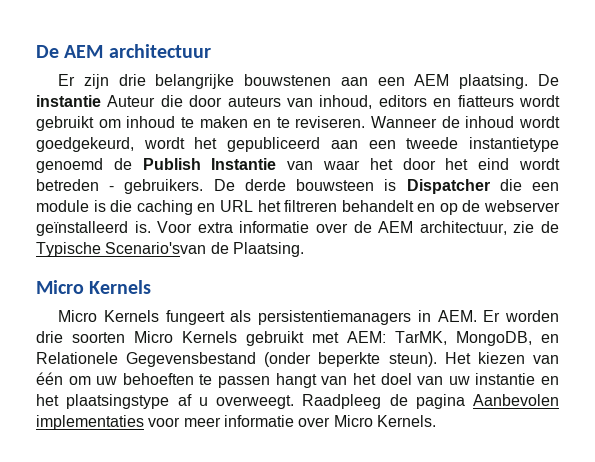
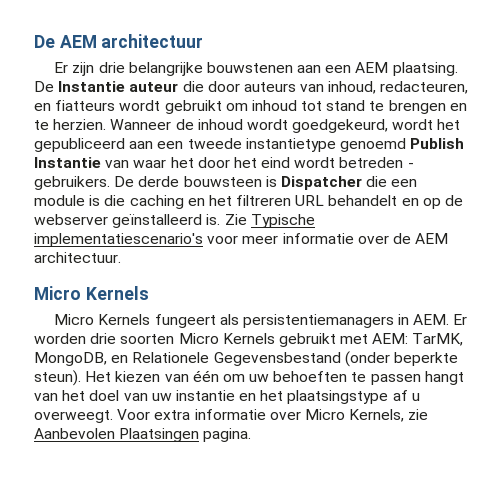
[36,95,156,107] instantie Auteur -> [58,81,179,92] Instantie auteur
[378,95,427,107] editors -> [380,81,469,94] redacteuren,
[180,116,248,128] te maken -> [301,100,446,114] tot stand te brengen
[295,116,366,128] reviseren. -> [53,119,107,130] herzien.
[113,158,132,170] de -> (406, 145) none
[219,200,253,212] URL -> (205, 202) none
(338, 206) none -> [295,195,325,206] URL
[157,221,560,235] [36,242,304,257] Voor extra informatie over de AEM architectuur, zie de Typische Scenario'svan de Plaatsing. -> [224,214,315,228] [34,233,449,247] [34,252,121,263] Zie Typische implementatiescenario's voor meer informatie over de AEM architectuur.
[302,394,559,409] [36,415,436,430] Raadpleeg de pagina Aanbevolen implementaties voor meer informatie over Micro Kernels. -> [117,409,429,422] [34,428,252,442] Voor extra informatie over Micro Kernels, zie Aanbevolen Plaatsingen pagina.

